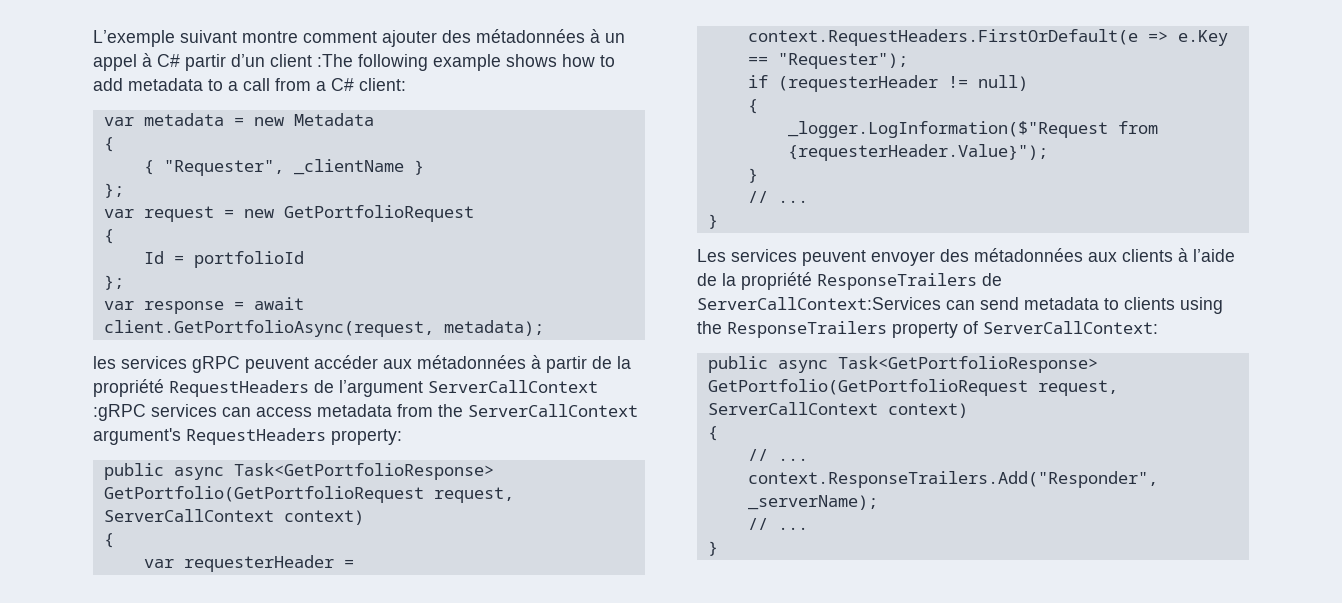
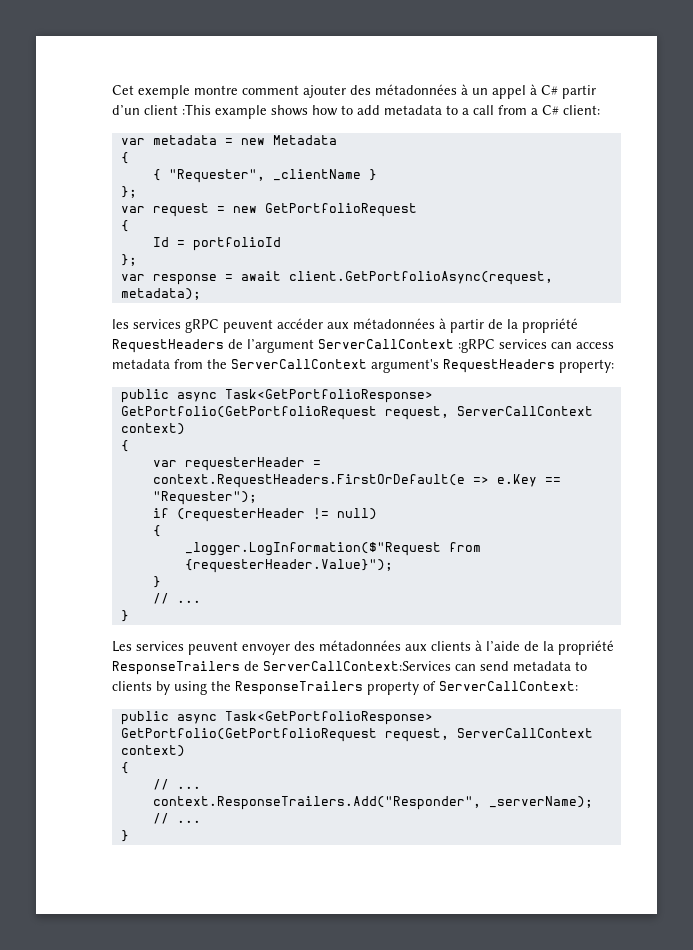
[93,30,237,47] L’exemple suivant -> [112,85,190,99] Cet exemple
[317,54,428,71] :The following -> [182,104,211,115] :This
(1175, 303) none -> [156,681,170,695] by

